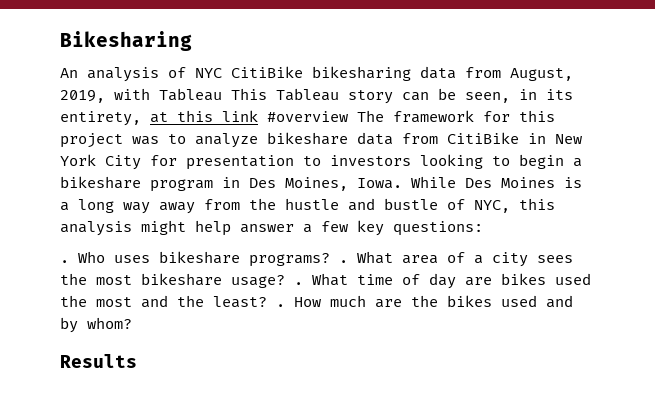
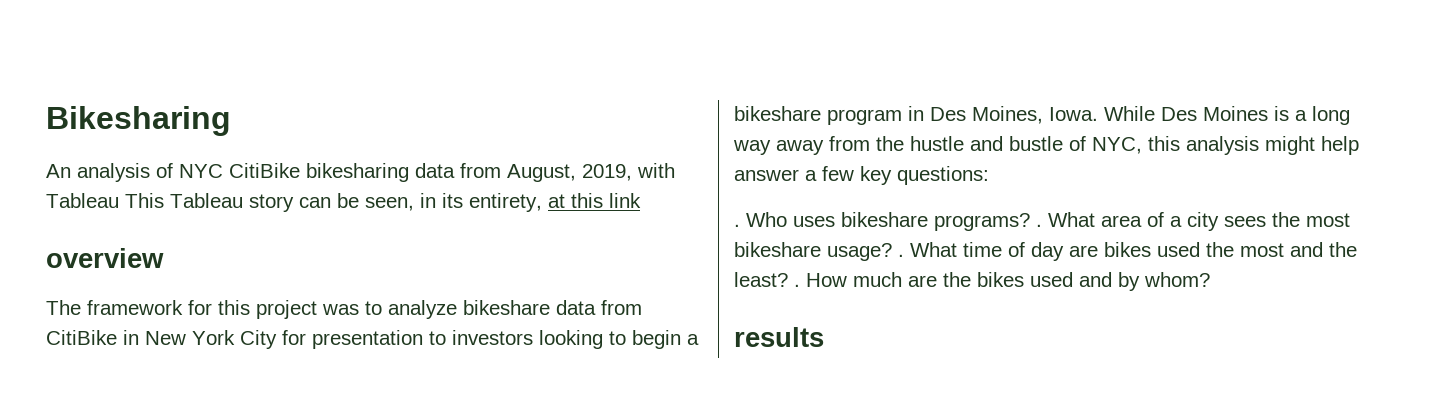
[267,111,348,122] #overview -> [46,248,164,268] // overview //
[60,354,137,368] Results -> [734,327,824,347] results

